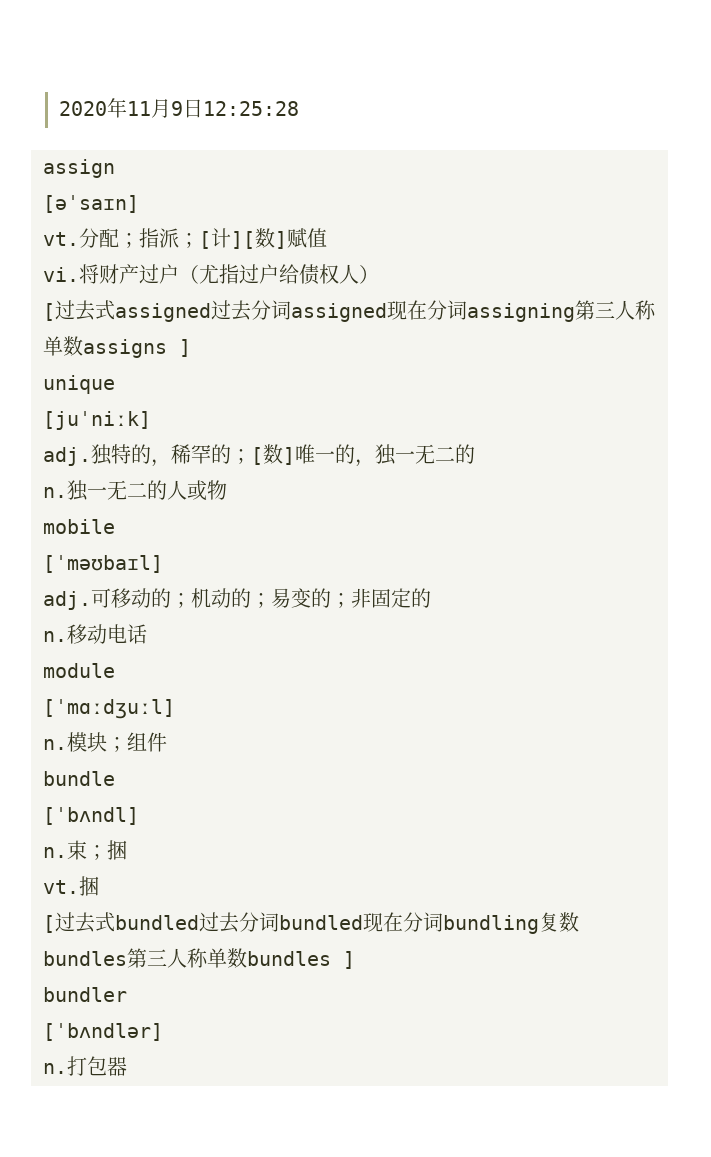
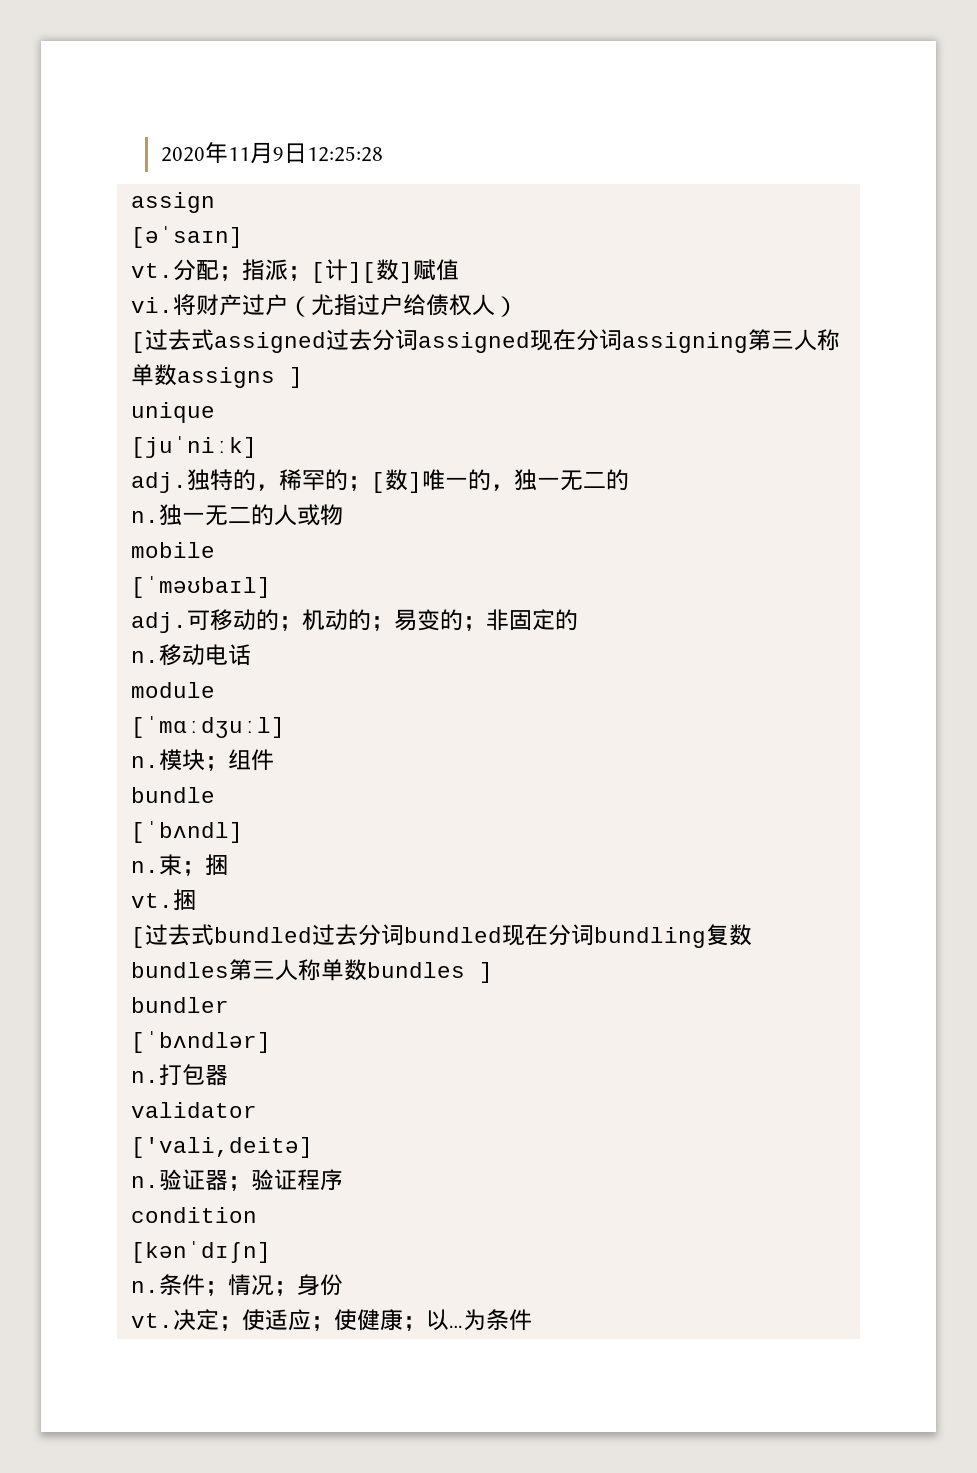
(127, 1066) none -> [130,1102,257,1118] [130,1137,313,1158] [130,1169,343,1191] [130,1207,257,1223] [130,1241,271,1263] [130,1274,343,1296] [130,1309,532,1331] // validator // ['vali,deitə] // n.验证器；验证程序 // condition // [kənˈdɪʃn] // n.条件；情况；身份 // vt.决定；使适应；使健康；以…为条件

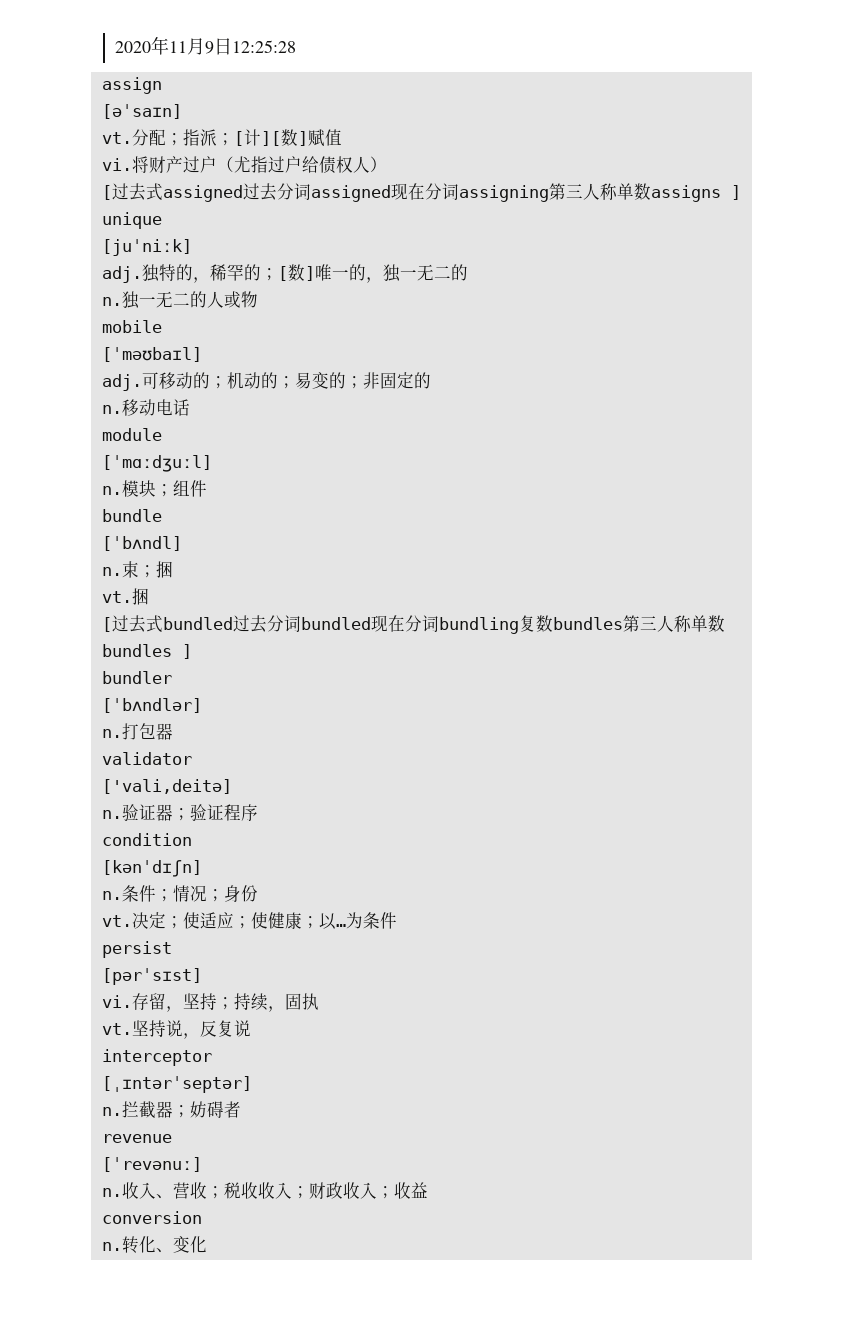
(532, 1320) none -> [101,941,172,958] [101,968,202,985] [101,993,319,1012] [101,1020,251,1039] [101,1049,212,1066] [101,1076,252,1093] [101,1101,241,1119] [101,1134,172,1143] [101,1157,202,1172] [101,1182,428,1199] [101,1211,202,1224] [101,1236,207,1254] // persist // [pərˈsɪst] // vi.存留，坚持；持续，固执 // vt.坚持说，反复说 // interceptor // [ˌɪntərˈseptər] // n.拦截器；妨碍者 // revenue // [ˈrevənuː] // n.收入、营收；税收收入；财政收入；收益 // conversion // n.转化、变化

